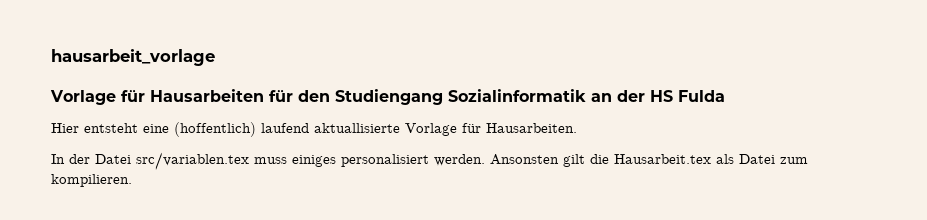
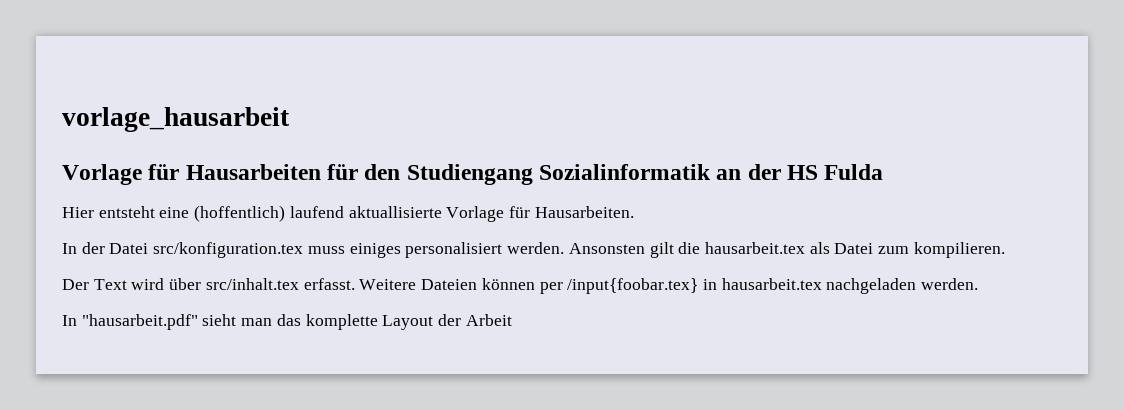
[51,49,215,66] hausarbeit_vorlage -> [62,107,290,132] vorlage_hausarbeit
[136,152,249,170] src/variablen.tex -> [153,242,304,258] src/konfiguration.tex
[614,154,711,164] Hausarbeit.tex -> [704,242,805,254] hausarbeit.tex
(132, 180) none -> [62,278,979,294] [62,314,512,330] // Der Text wird über src/inhalt.tex erfasst. Weitere Dateien können per /input{foobar.tex} in hausarbeit.tex nachgeladen werden. // In "hausarbeit.pdf" sieht man das komplette Layout der Arbeit

